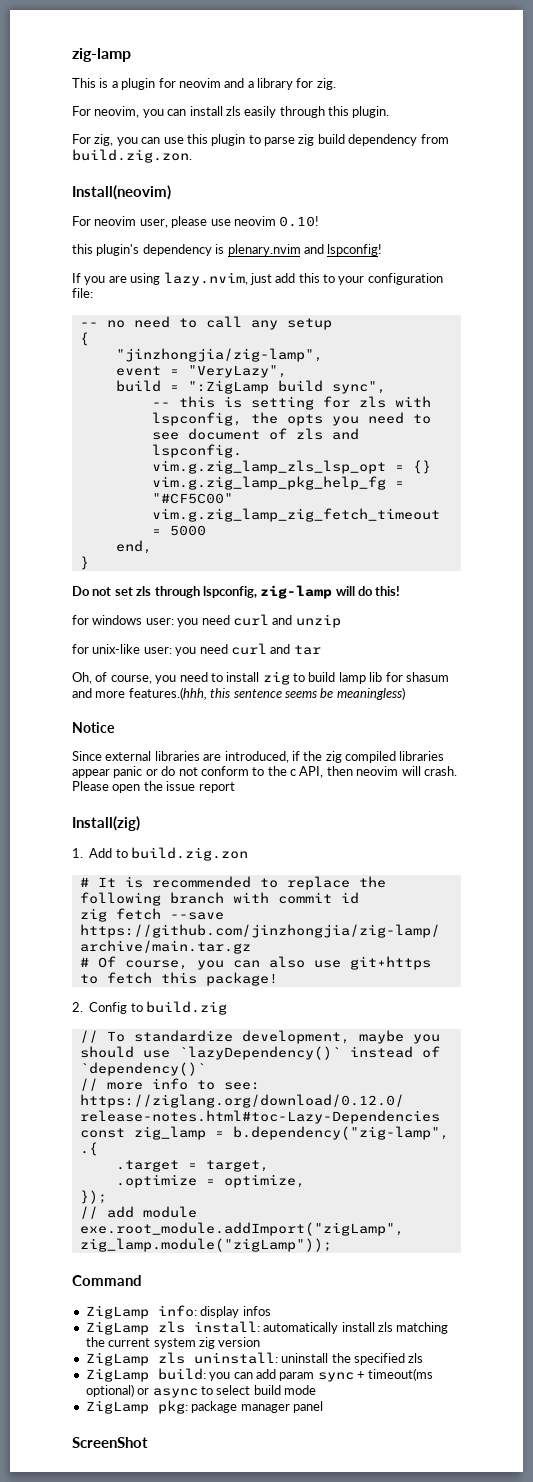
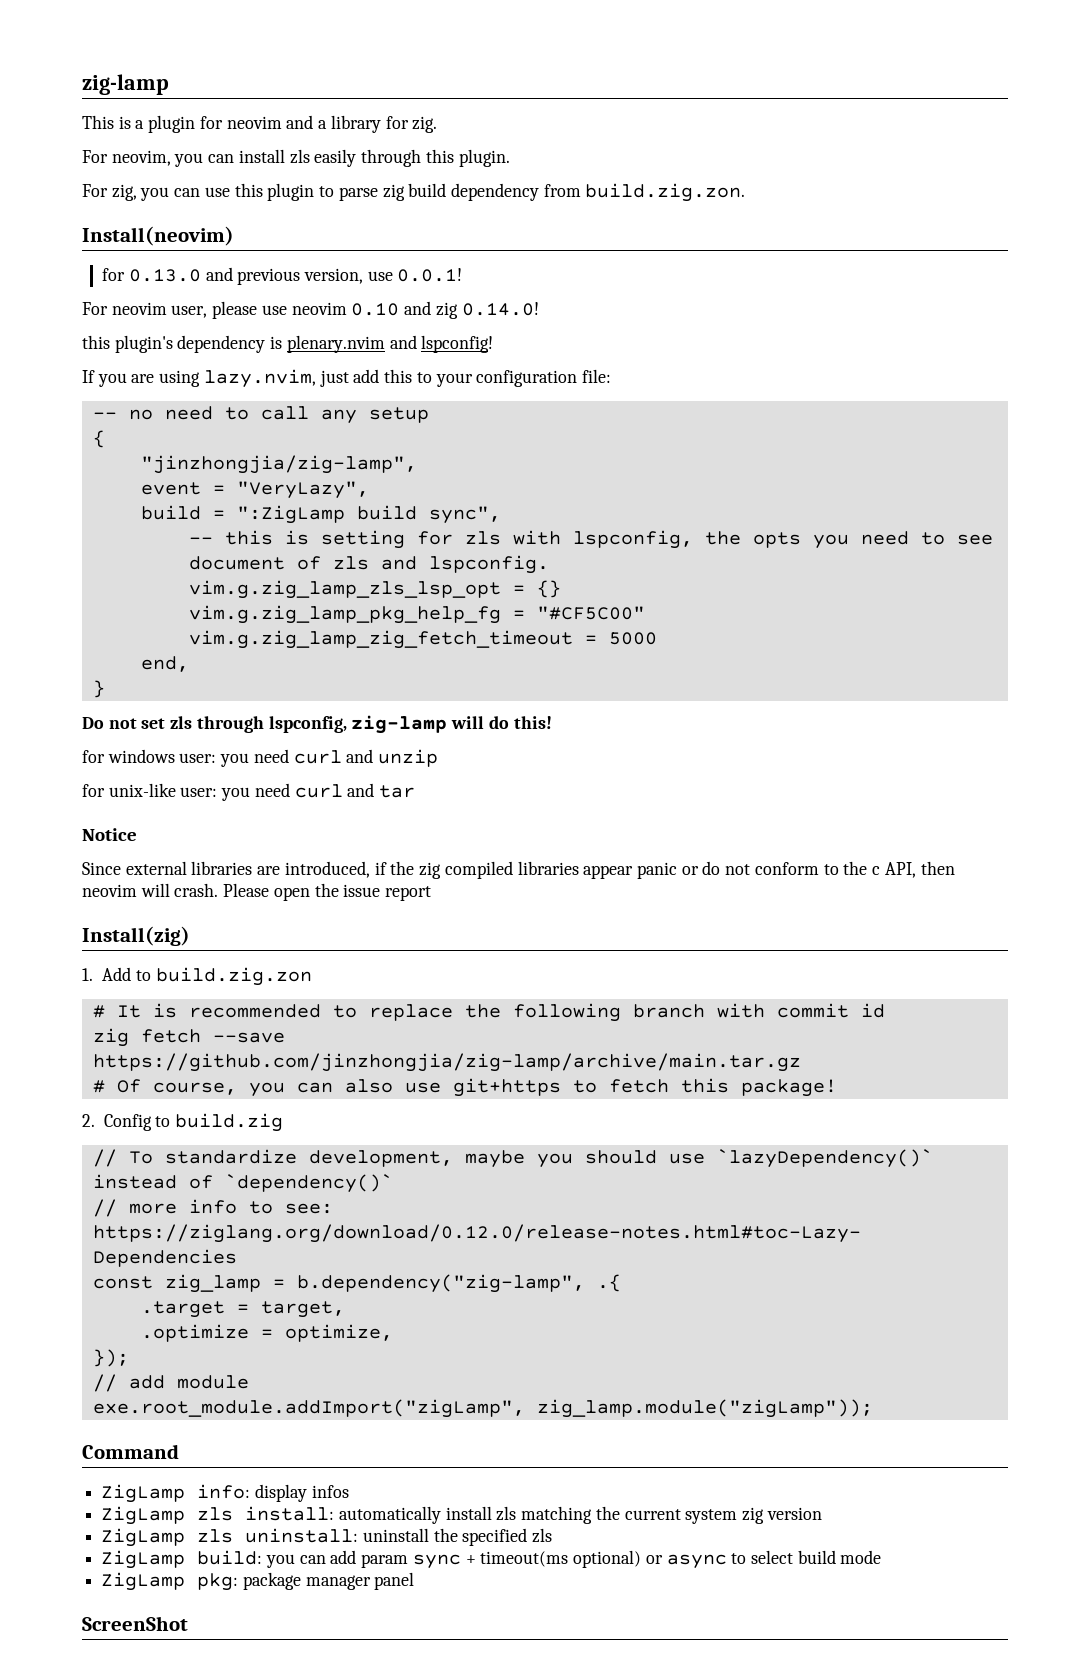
(171, 192) none -> [102,267,463,285] // for 0.13.0 and previous version, use 0.0.1!
[279,216,320,227] 0.10! -> [351,301,539,319] 0.10 and zig 0.14.0!
[72,671,449,685] [72,687,405,700] // Oh, of course, you need to install zig to build lamp lib for shasum and more features.(hhh, this sentence seems be meaningless) -> (416, 791) none

